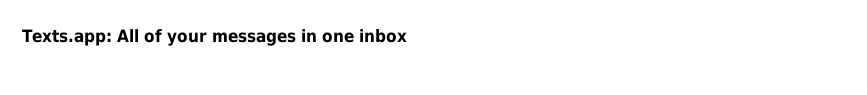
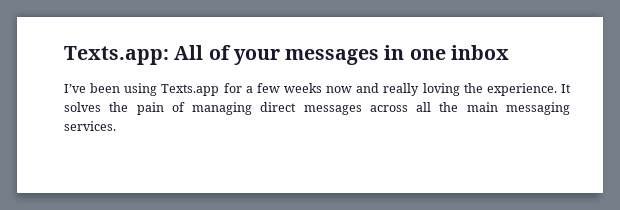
(407, 36) none -> [64,83,572,96] [64,102,570,115] [64,121,116,131] // I’ve been using Texts.app for a few weeks now and really loving the experience. It solves the pain of managing direct messages across all the main messaging services.

